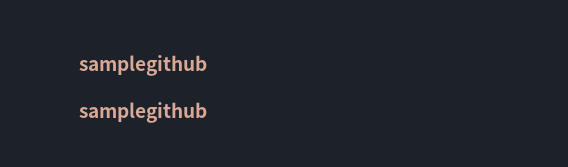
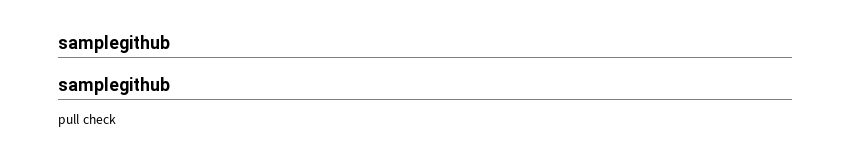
(207, 112) none -> [58,114,116,127] // pull check

